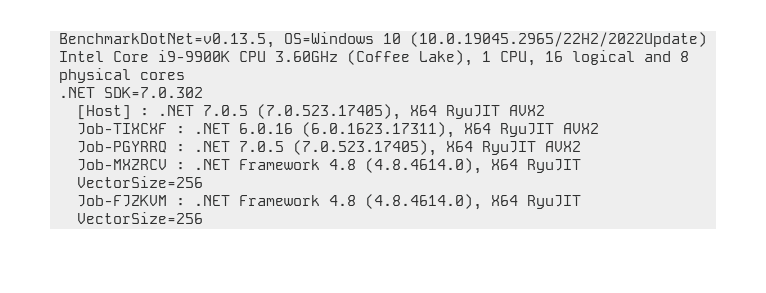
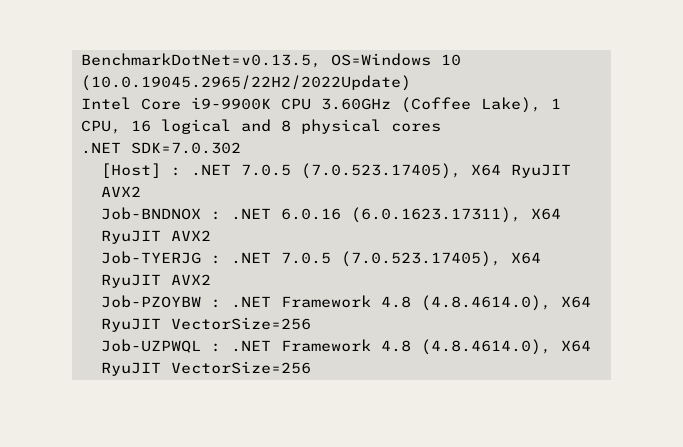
[76,123,167,135] Job-TIXCXF -> [100,207,201,220] Job-BNDNOX
[76,140,581,156] [76,159,167,171] Job-PGYRRQ : .NET 7.0.5 (7.0.523.17405), X64 RyuJIT AVX2 // Job-MXZRCV -> [100,251,541,267] [100,274,211,288] [100,295,201,308] Job-TYERJG : .NET 7.0.5 (7.0.523.17405), X64 RyuJIT AVX2 // Job-PZOYBW
[76,195,167,207] Job-FJZKVM -> [100,339,201,353] Job-UZPWQL

